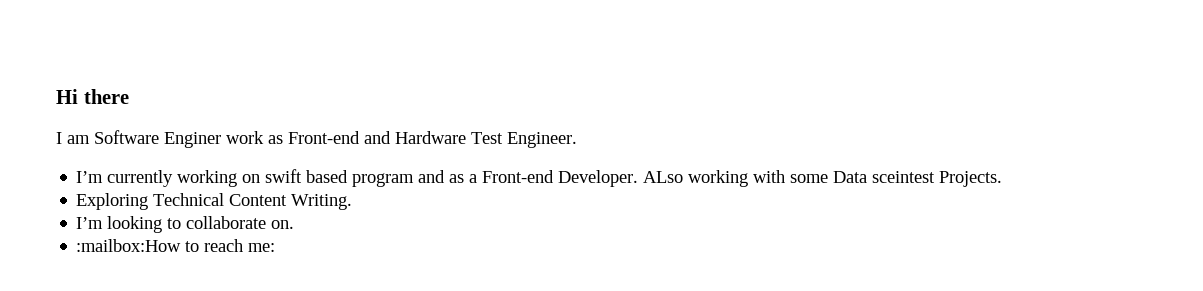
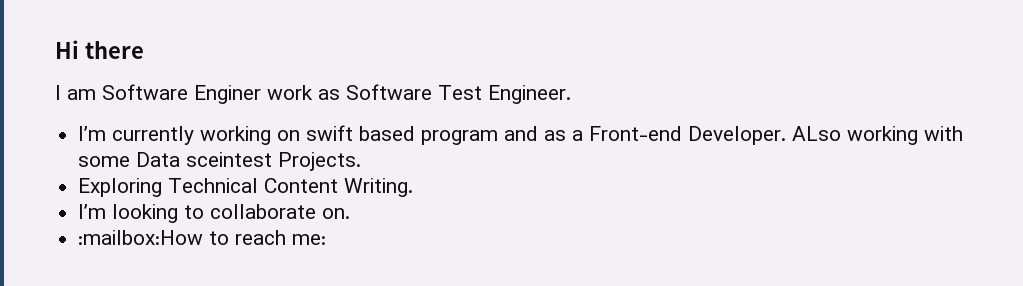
[288,131,466,144] Front-end and Hardware -> [346,84,432,100] Software

